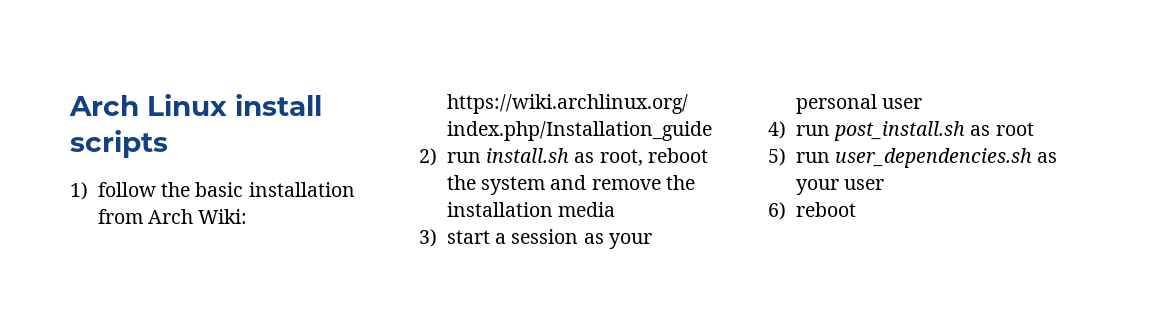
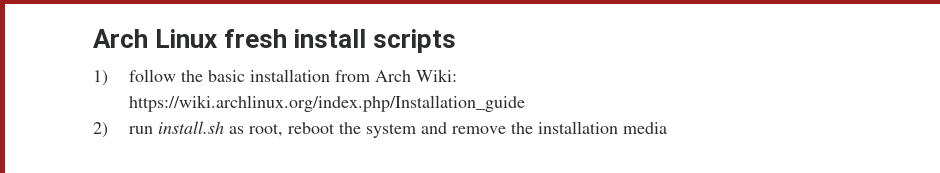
(227, 105) none -> [224,29,288,48] fresh
[419,229,652,249] [795,94,923,114] [768,121,1034,141] [768,148,1058,168] [795,179,885,195] [768,202,856,220] // 3) start a session as your personal user // 4) run post_install.sh as root // 5) run user_dependencies.sh as your user // 6) reboot -> (667, 128) none

